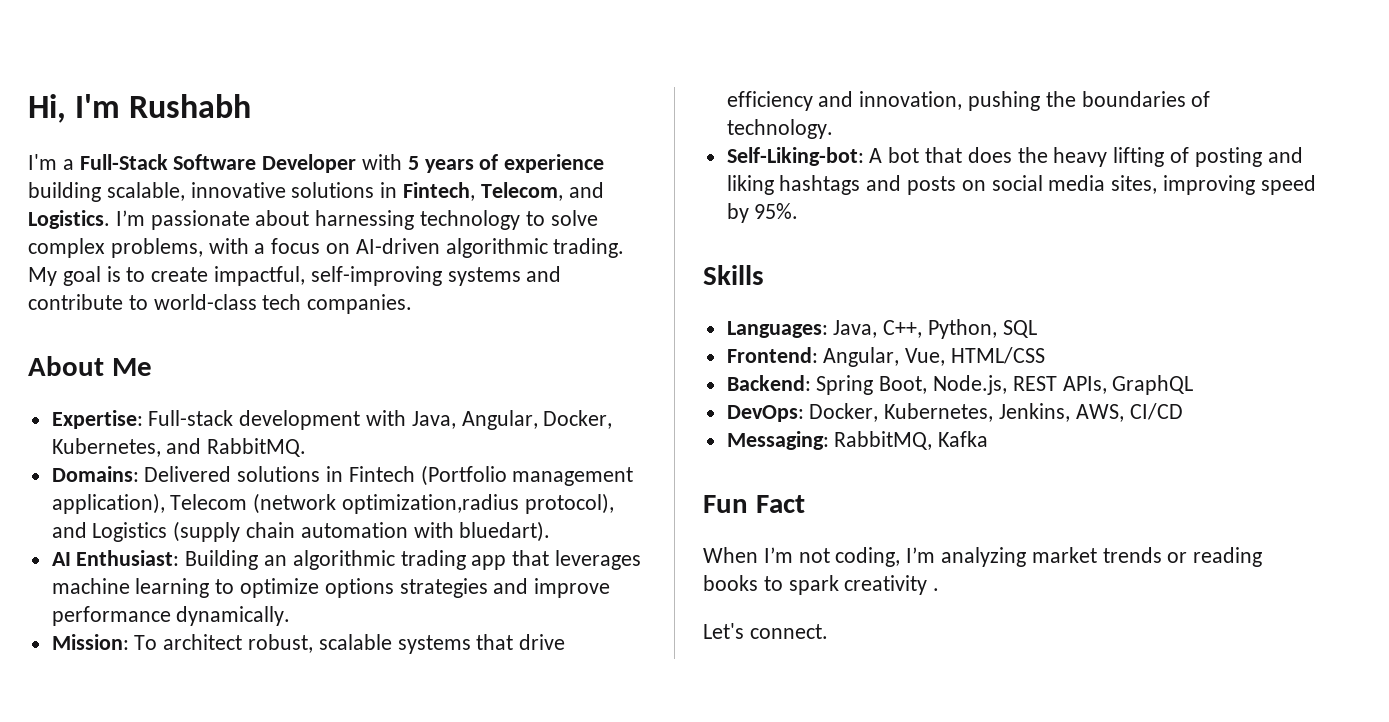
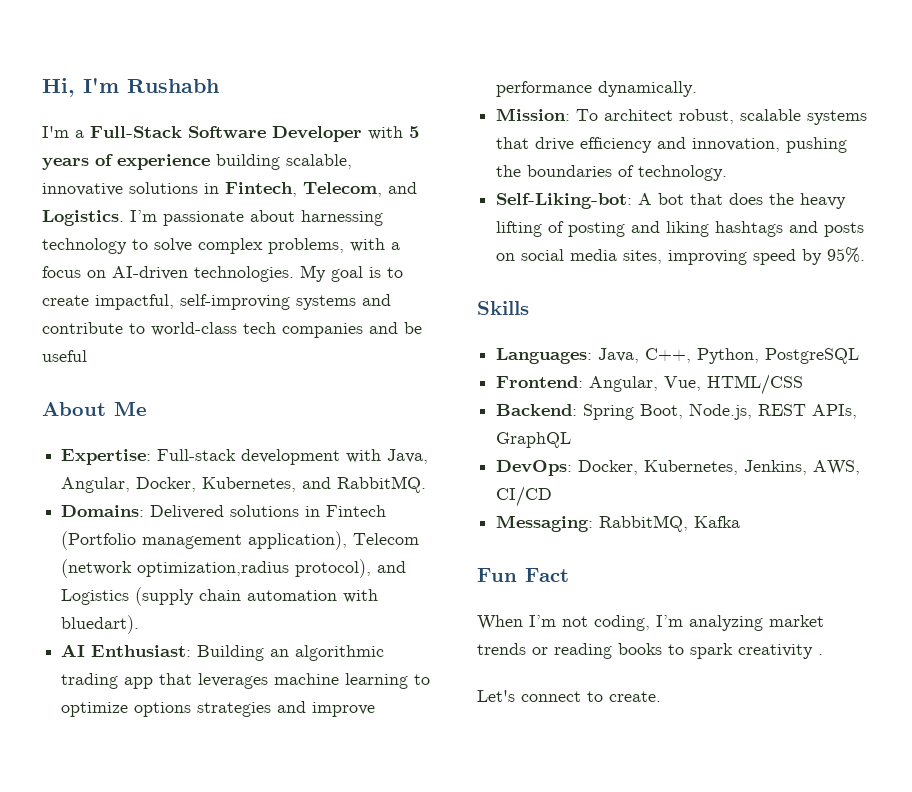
[445,238,625,258] algorithmic trading. -> [194,266,294,282] technologies.
[307,294,413,314] companies. -> [282,322,422,338] [42,350,87,362] companies and be useful
[1002,320,1037,338] SQL -> [765,348,860,364] PostgreSQL
[749,624,828,639] connect. -> [521,691,661,702] connect to create.

